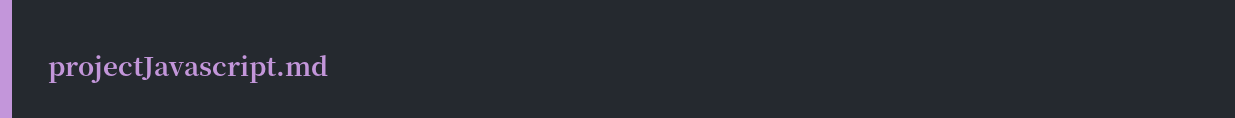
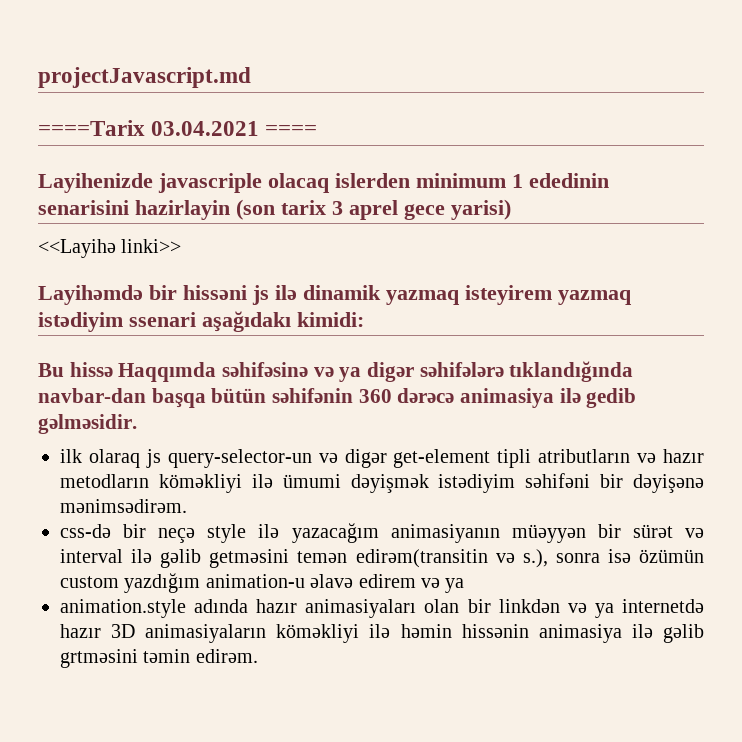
(328, 69) none -> [38,120,318,136] [38,173,609,193] [38,199,511,220] [38,239,182,258] [38,285,632,305] [38,311,364,332] [38,361,634,382] [38,388,637,408] [38,414,137,434] [60,449,704,468] [60,473,704,493] [60,499,187,513] [60,523,705,543] [60,549,705,568] [60,573,465,593] [60,599,704,618] [60,624,704,643] [60,649,258,668] // ====Tarix 03.04.2021 ==== // Layihenizde javascriple olacaq islerden minimum 1 ededinin senarisini hazirlayin (son tarix 3 aprel gece yarisi) // <<Layihə linki>> // Layihəmdə bir hissəni js ilə dinamik yazmaq isteyirem yazmaq istədiyim ssenari aşağıdakı kimidi: // Bu hissə Haqqımda səhifəsinə və ya digər səhifələrə tıklandığında navbar-dan başqa bütün səhifənin 360 dərəcə animasiya ilə gedib gəlməsidir. // ilk olaraq js query-selector-un və digər get-element tipli atributların və hazır metodların köməkliyi ilə ümumi dəyişmək istədiyim səhifəni bir dəyişənə mənimsədirəm. // css-də bir neçə style ilə yazacağım animasiyanın müəyyən bir sürət və interval ilə gəlib getməsini temən edirəm(transitin və s.), sonra isə özümün custom yazdığım animation-u əlavə edirem və ya // animation.style adında hazır animasiyaları olan bir linkdən və ya internetdə hazır 3D animasiyaların köməkliyi ilə həmin hissənin animasiya ilə gəlib grtməsini təmin edirəm.

